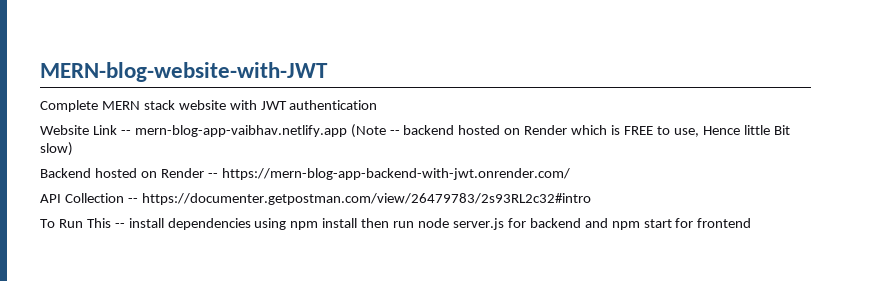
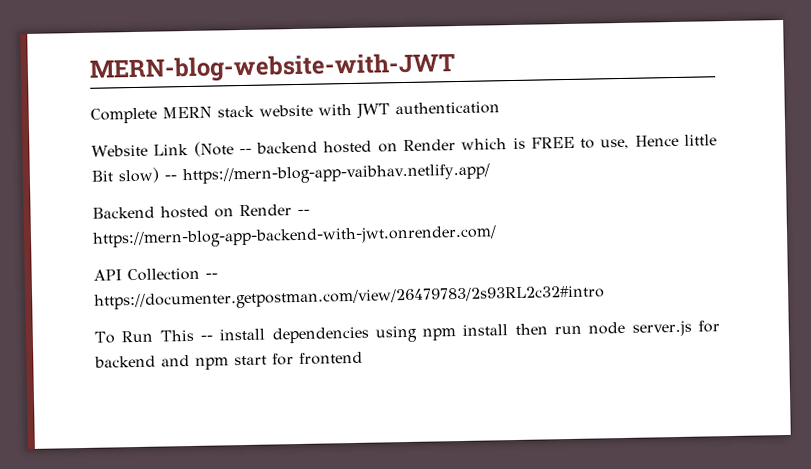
[120,125,347,137] -- mern-blog-app-vaibhav.netlify.app -> (190, 149) none
(73, 149) none -> [164,163,490,186] -- https://mern-blog-app-vaibhav.netlify.app/

